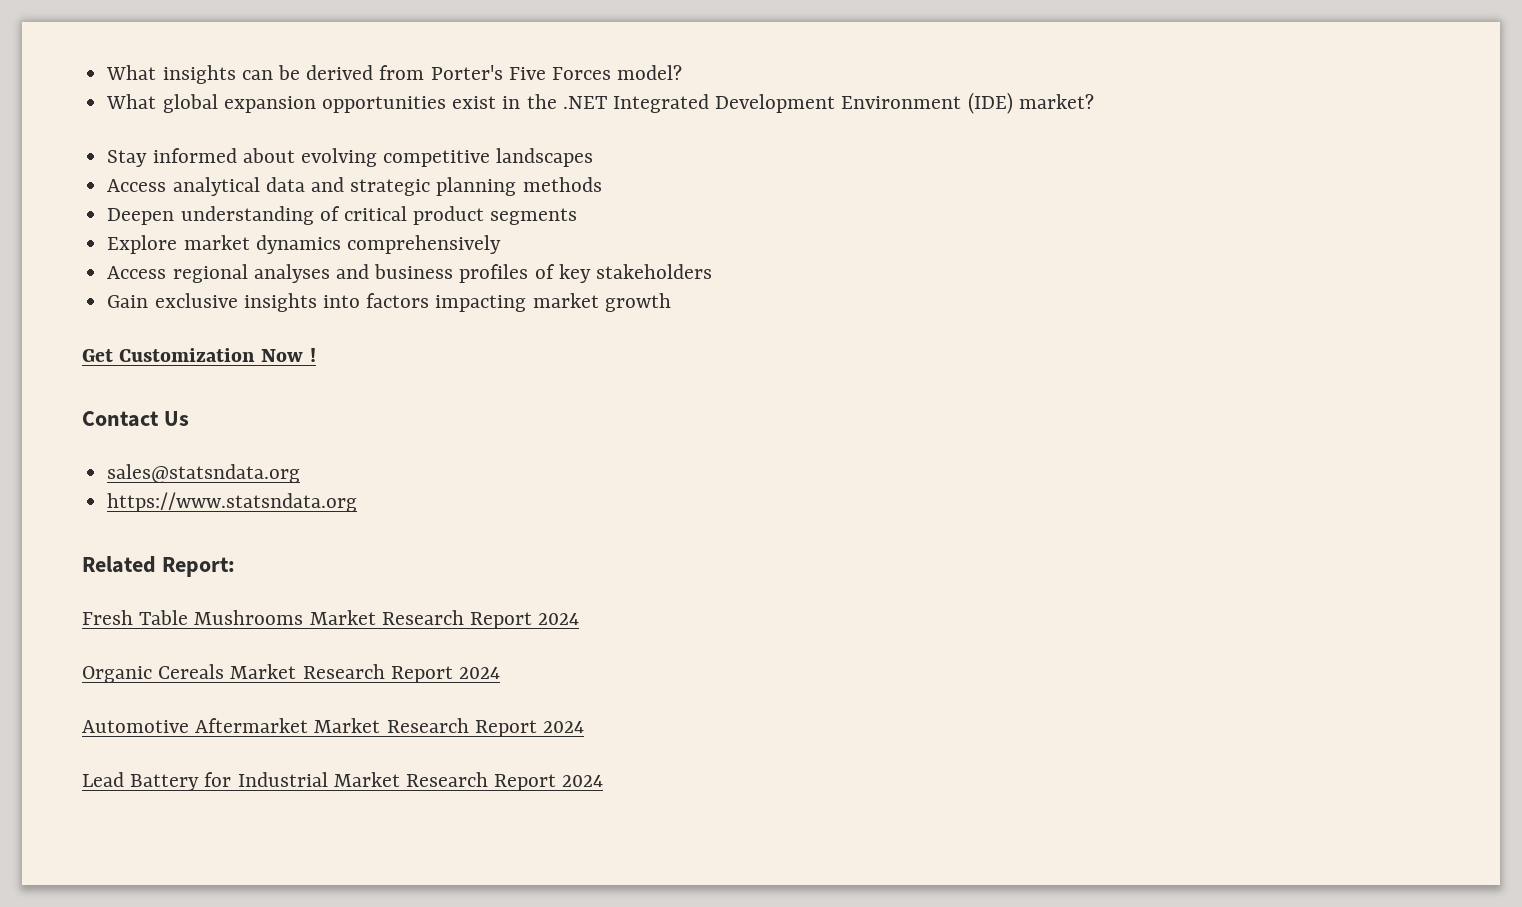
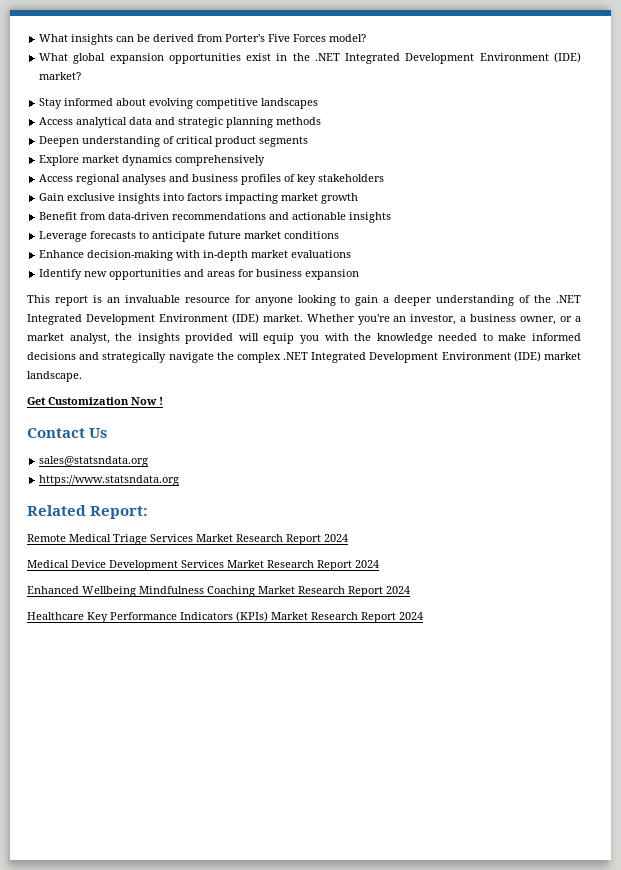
(671, 302) none -> [39,212,392,223] [39,231,340,242] [39,250,352,261] [39,269,360,280] [27,295,581,306] [27,313,581,325] [27,333,581,344] [27,351,581,363] [27,371,82,382] // Benefit from data-driven recommendations and actionable insights // Leverage forecasts to anticipate future market conditions // Enhance decision-making with in-depth market evaluations // Identify new opportunities and areas for business expansion // This report is an invaluable resource for anyone looking to gain a deeper understanding of the .NET Integrated Development Environment (IDE) market. Whether you're an investor, a business owner, or a market analyst, the insights provided will equip you with the knowledge needed to make informed decisions and strategically navigate the complex .NET Integrated Development Environment (IDE) market landscape.
[82,610,580,629] [82,664,501,683] [82,718,585,737] [82,772,328,791] Fresh Table Mushrooms Market Research Report 2024 // Organic Cereals Market Research Report 2024 // Automotive Aftermarket Market Research Report 2024 // Lead Battery for Industrial -> [27,534,348,545] [27,560,379,571] [27,586,410,597] [27,611,268,623] Remote Medical Triage Services Market Research Report 2024 // Medical Device Development Services Market Research Report 2024 // Enhanced Wellbeing Mindfulness Coaching Market Research Report 2024 // Healthcare Key Performance Indicators (KPIs)

